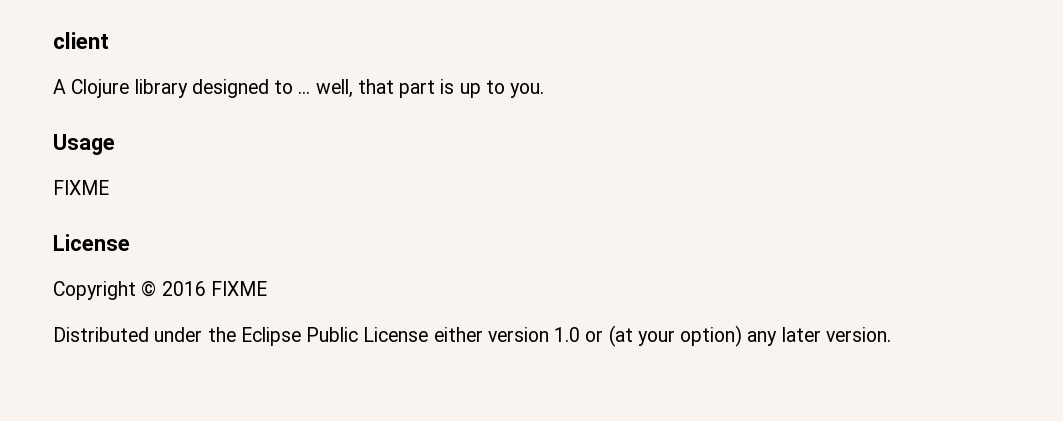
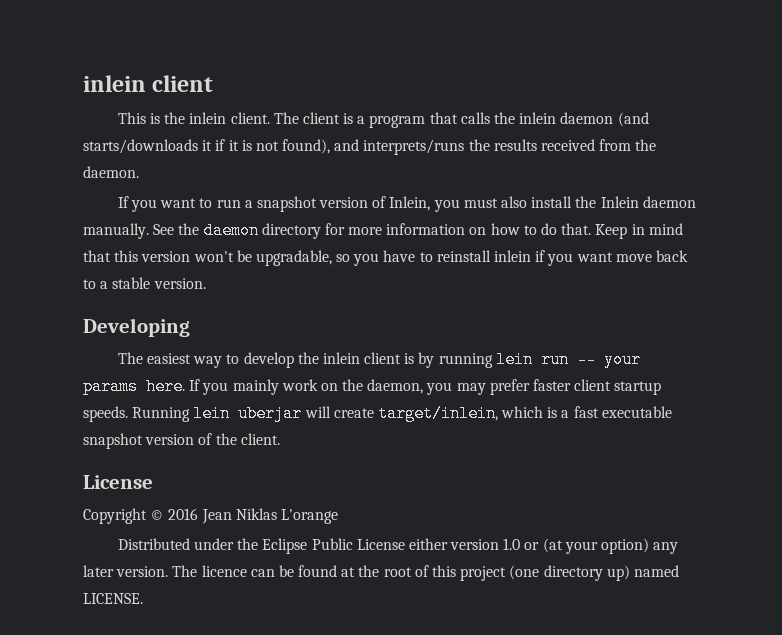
(53, 40) none -> [83,75,146,92] inlein
[53,79,545,98] [53,134,115,155] [53,180,109,195] A Clojure library designed to ... well, that part is up to you. // Usage // FIXME -> [117,112,649,128] [83,139,657,155] [83,166,139,178] [117,196,696,212] [83,222,683,239] [83,250,688,266] [83,277,206,289] [83,318,190,337] [117,351,641,368] [83,378,662,395] [83,405,672,422] [83,433,280,449] This is the inlein client. The client is a program that calls the inlein daemon (and starts/downloads it if it is not found), and interprets/runs the results received from the daemon. // If you want to run a snapshot version of Inlein, you must also install the Inlein daemon manually. See the daemon directory for more information on how to do that. Keep in mind that this version won't be upgradable, so you have to reinstall inlein if you want move back to a stable version. // Developing // The easiest way to develop the inlein client is by running lein run -- your params here. If you mainly work on the daemon, you may prefer faster client startup speeds. Running lein uberjar will create target/inlein, which is a fast executable snapshot version of the client.
[210,281,267,296] FIXME -> [201,508,338,524] Jean Niklas L'orange
(891, 334) none -> [172,565,679,581] [83,593,143,604] The licence can be found at the root of this project (one directory up) named LICENSE.

